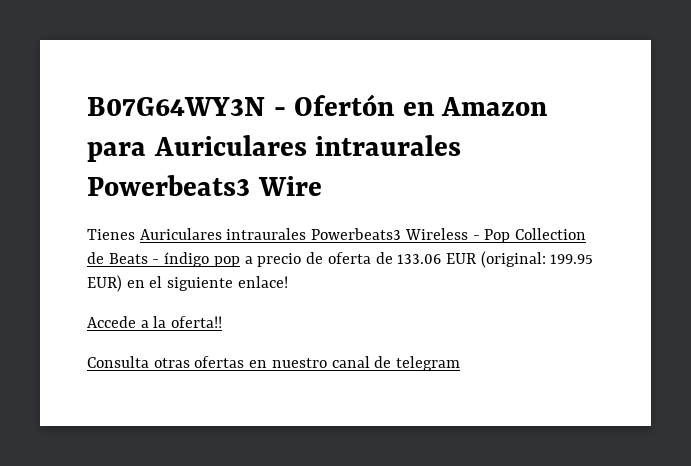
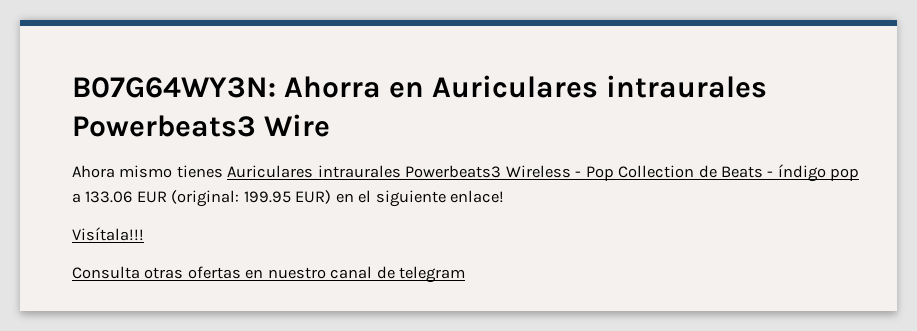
[87,94,548,116] [87,142,146,162] B07G64WY3N - Ofertón en Amazon para -> [72,76,425,98] B07G64WY3N: Ahorra en
[87,229,135,240] Tienes -> [72,165,223,178] Ahora mismo tienes
[257,252,393,267] precio de oferta de -> (81, 198) none
[87,316,223,328] Accede a la oferta!! -> [72,227,144,241] Visítala!!!

